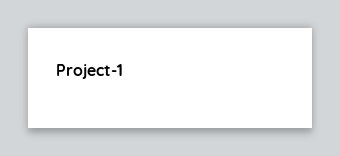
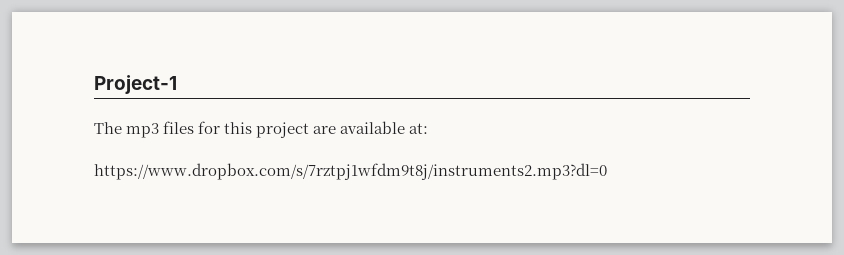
(123, 71) none -> [94,121,429,138] [94,163,607,180] // The mp3 files for this project are available at: // https://www.dropbox.com/s/7rztpj1wfdm9t8j/instruments2.mp3?dl=0

